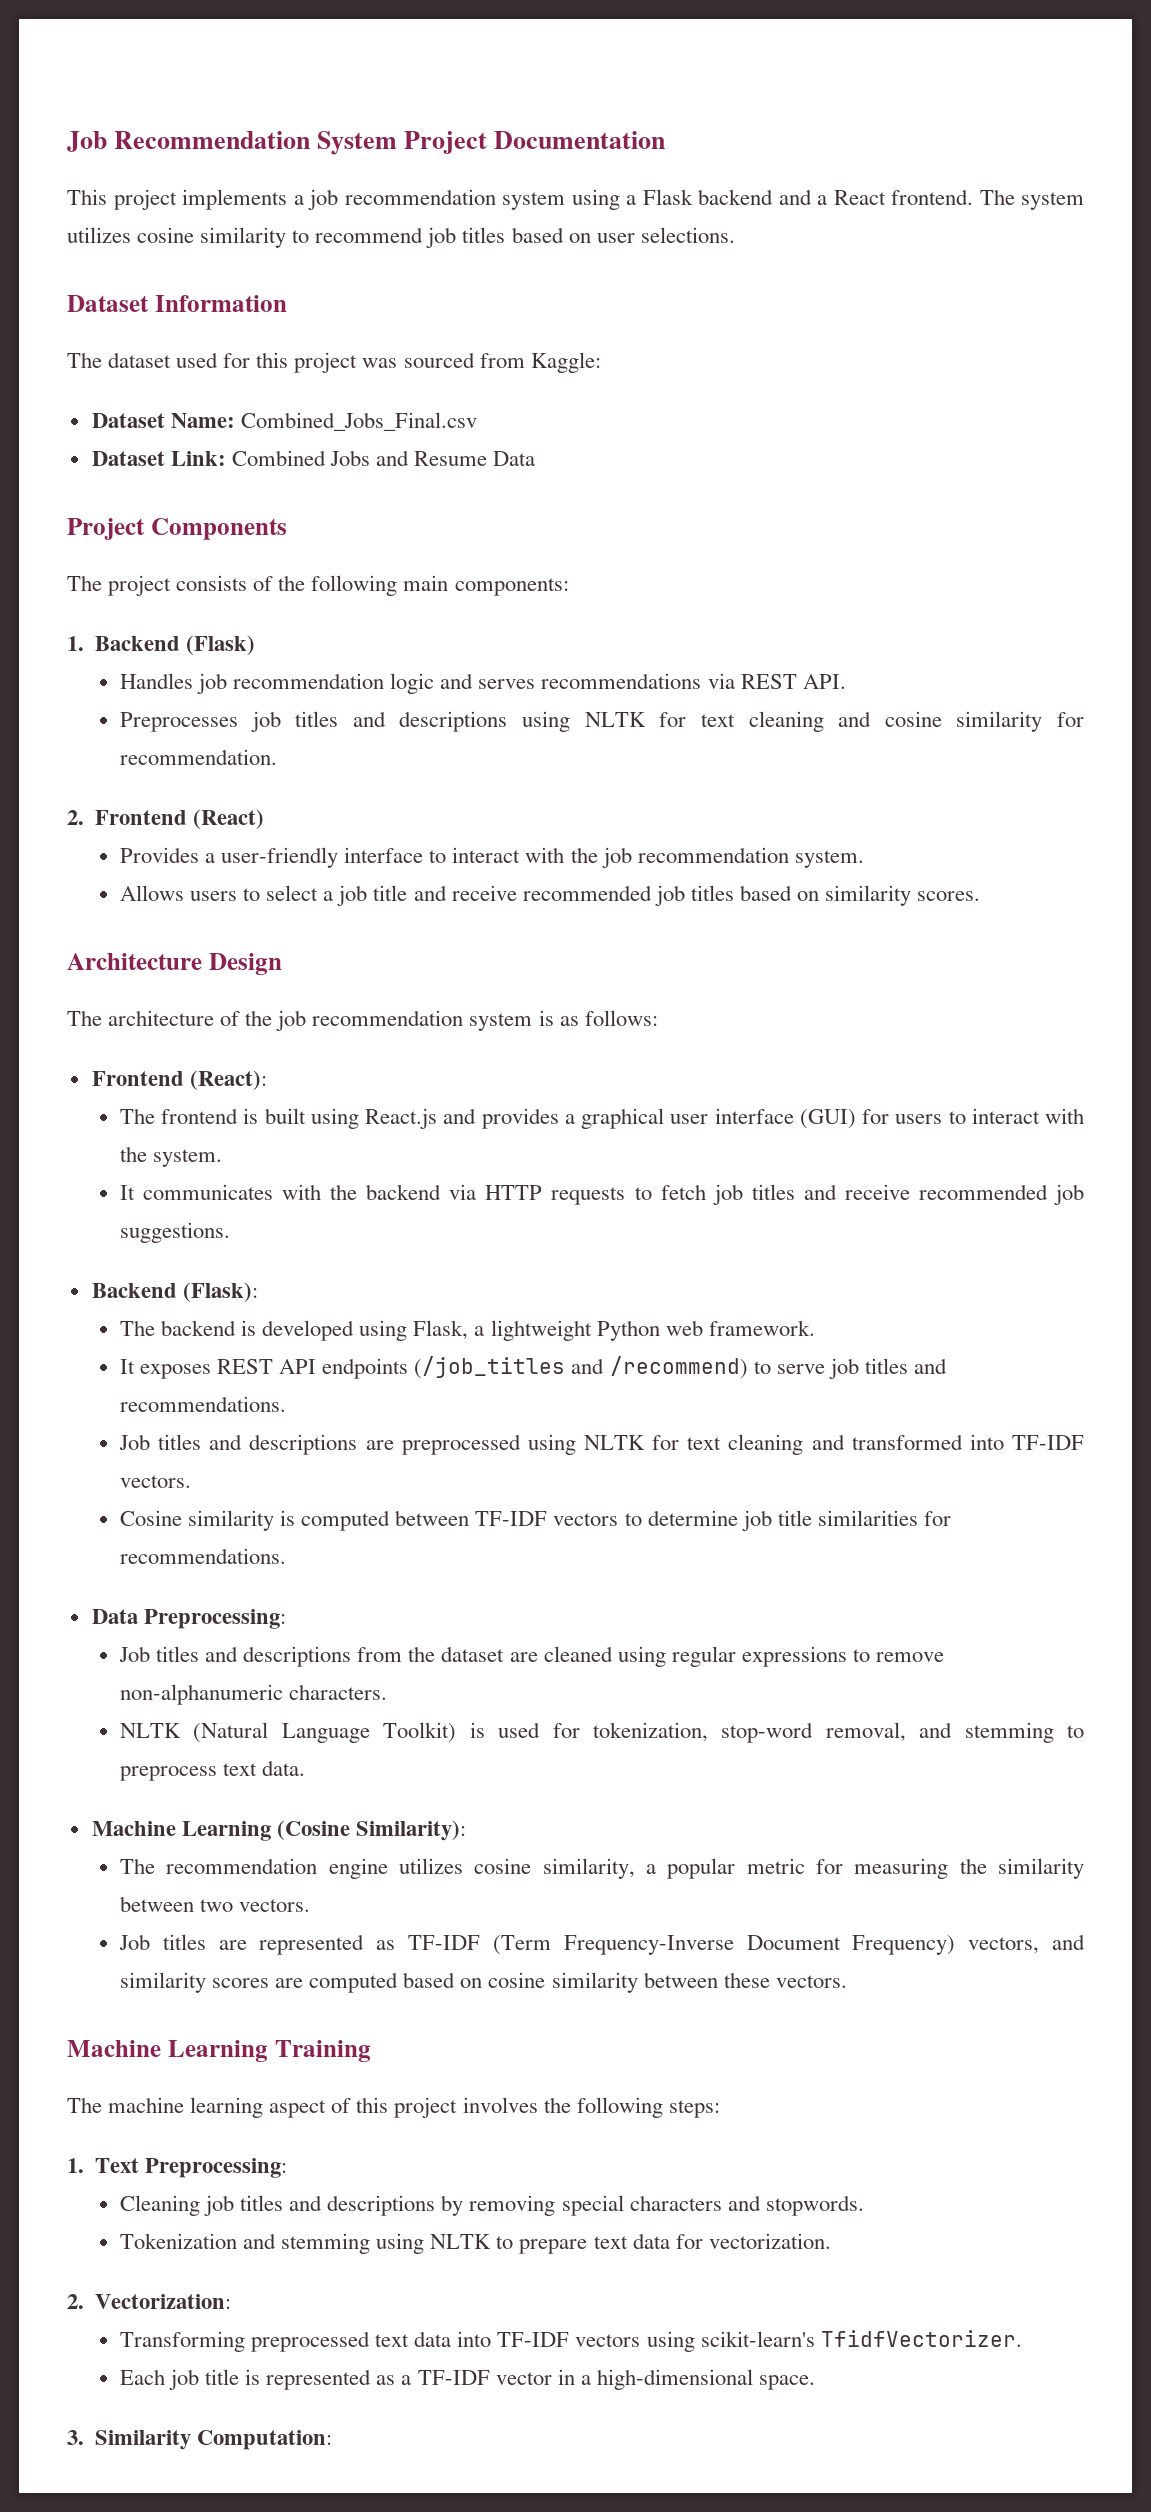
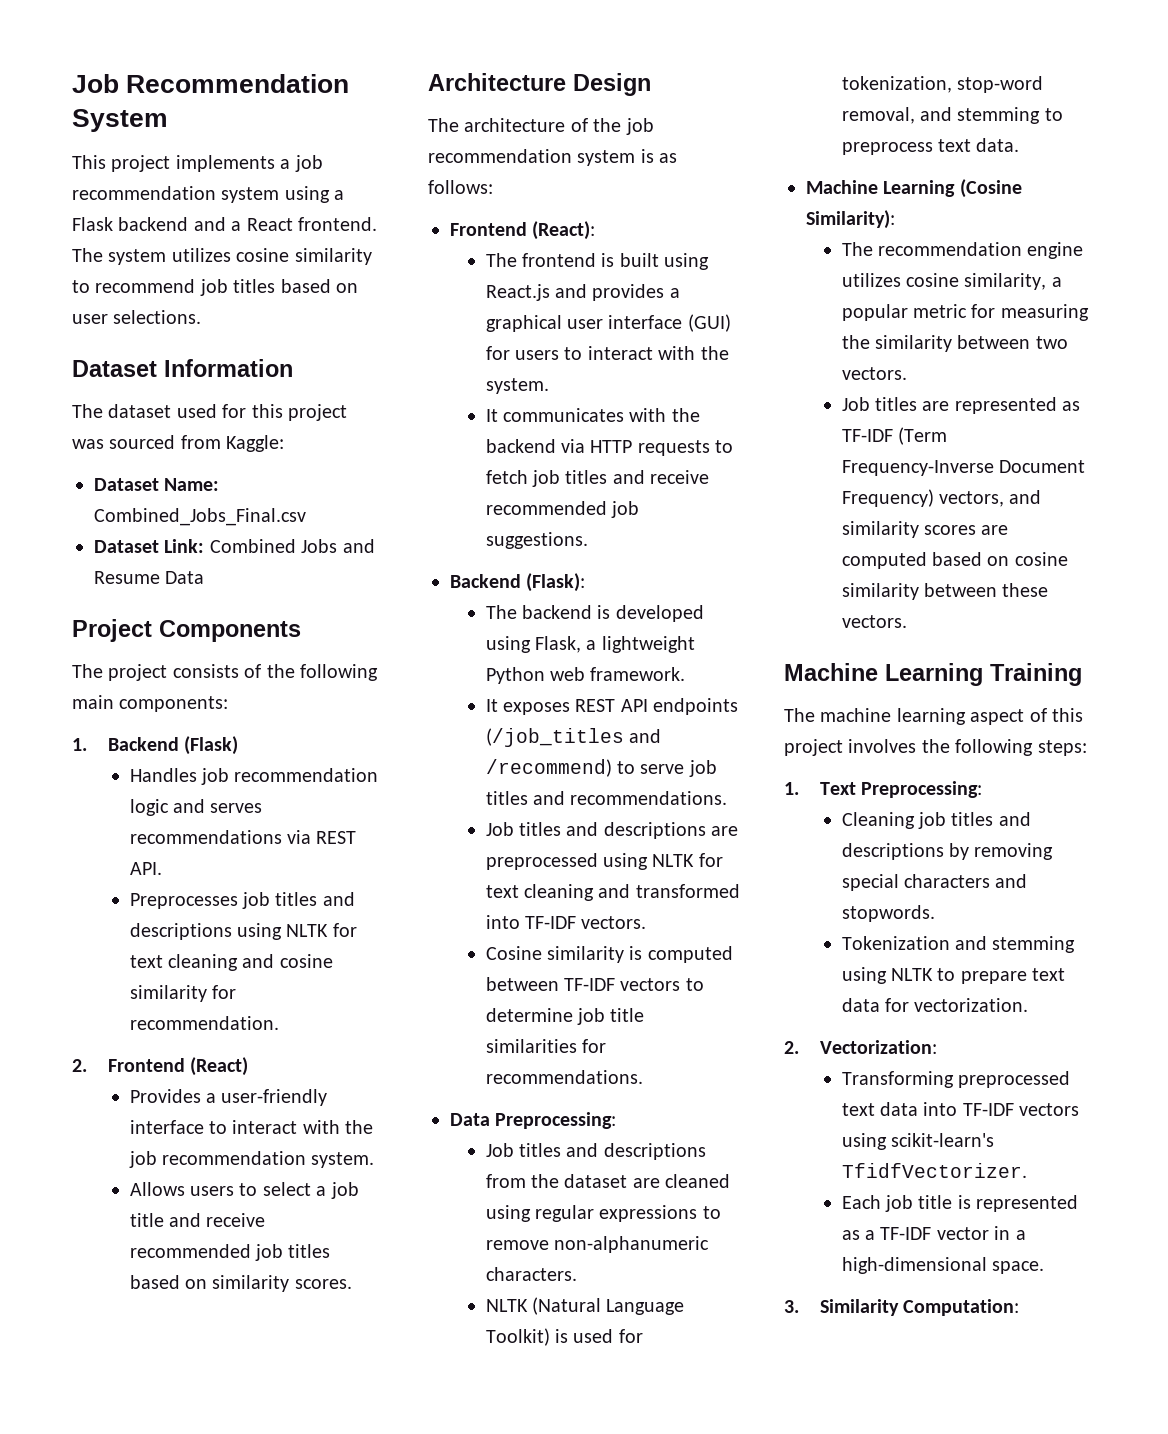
[404,131,666,154] Project Documentation -> (168, 120) none

